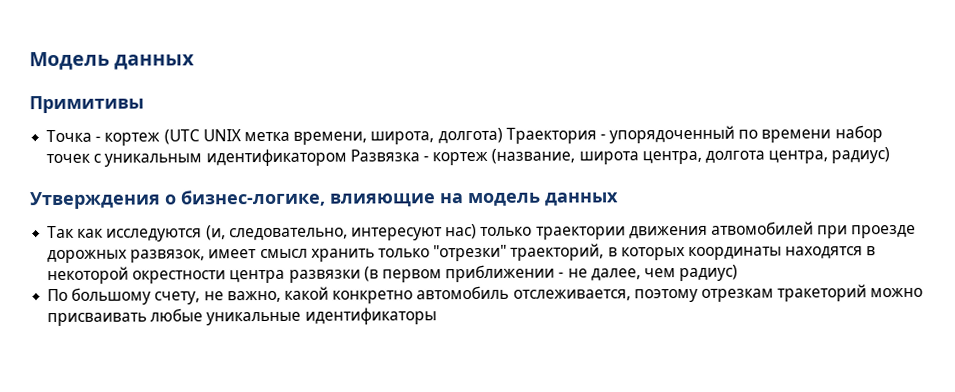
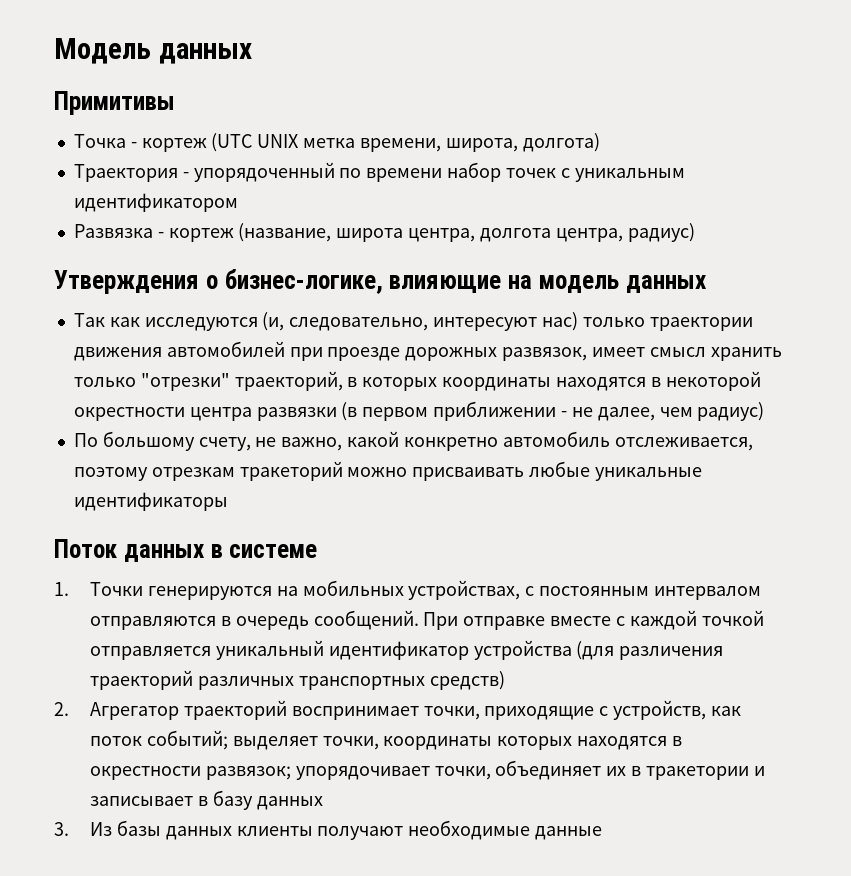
(503, 135) none -> (600, 142) //
(347, 157) none -> (238, 202) //
[710,221,814,235] атвомобилей -> [166,341,285,357] автомобилей
(437, 316) none -> [54,539,318,563] [54,580,761,600] [89,610,764,630] [89,640,724,660] [89,670,505,690] [54,700,741,720] [89,730,682,750] [89,760,765,780] [89,790,323,810] [54,820,603,840] // Поток данных в системе // 1. Точки генерируются на мобильных устройствах, с постоянным интервалом отправляются в очередь сообщений. При отправке вместе с каждой точкой отправляется уникальный идентификатор устройства (для различения траекторий различных транспортных средств) // 2. Агрегатор траекторий воспринимает точки, приходящие с устройств, как поток событий; выделяет точки, координаты которых находятся в окрестности развязок; упорядочивает точки, объединяет их в тракетории и записывает в базу данных // 3. Из базы данных клиенты получают необходимые данные

